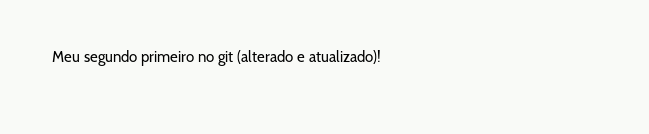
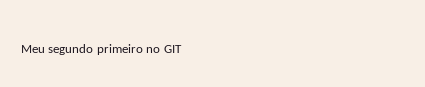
[218,50,382,66] git (alterado e atualizado)! -> [163,45,182,53] GIT

